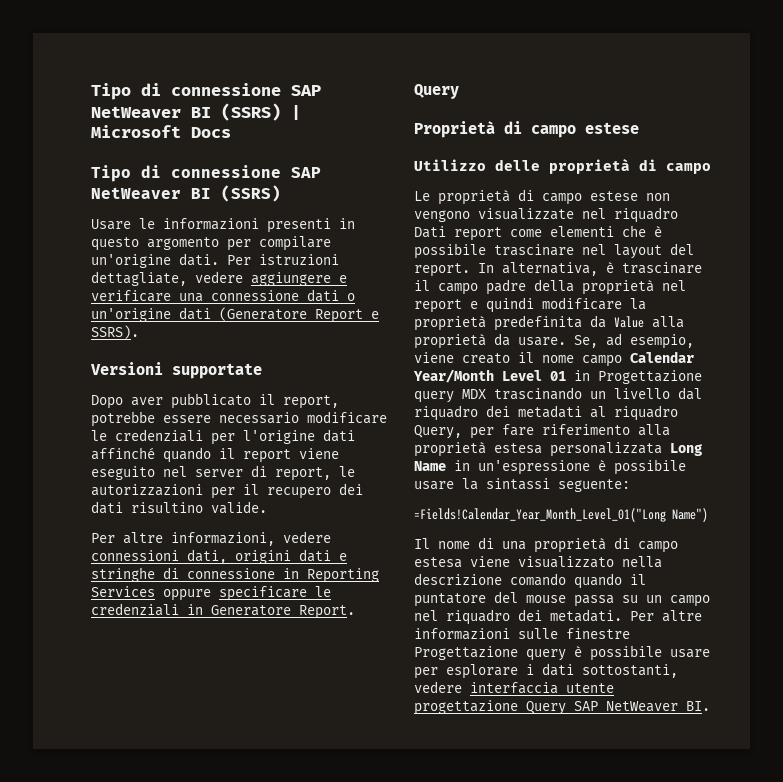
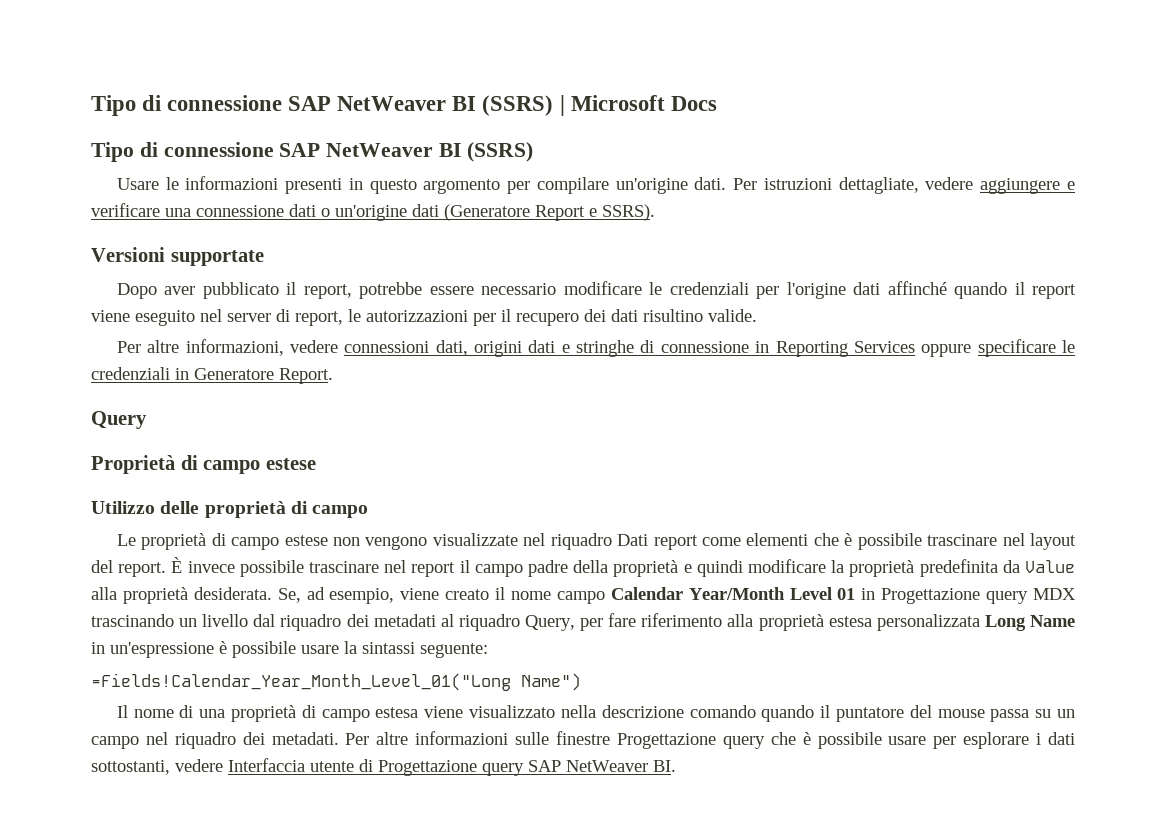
[478,262,702,276] In alternativa, è trascinare -> [171,557,456,577] È invece possibile trascinare nel report
[662,280,686,291] [414,299,462,313] nel report -> (679, 568) none
[494,333,566,346] da usare. -> [193,587,272,600] desiderata.
(566, 655) none -> [770,732,796,745] che
[470,682,614,694] [414,700,566,715] interfaccia utente progettazione Query -> [228,758,524,776] Interfaccia utente di Progettazione query

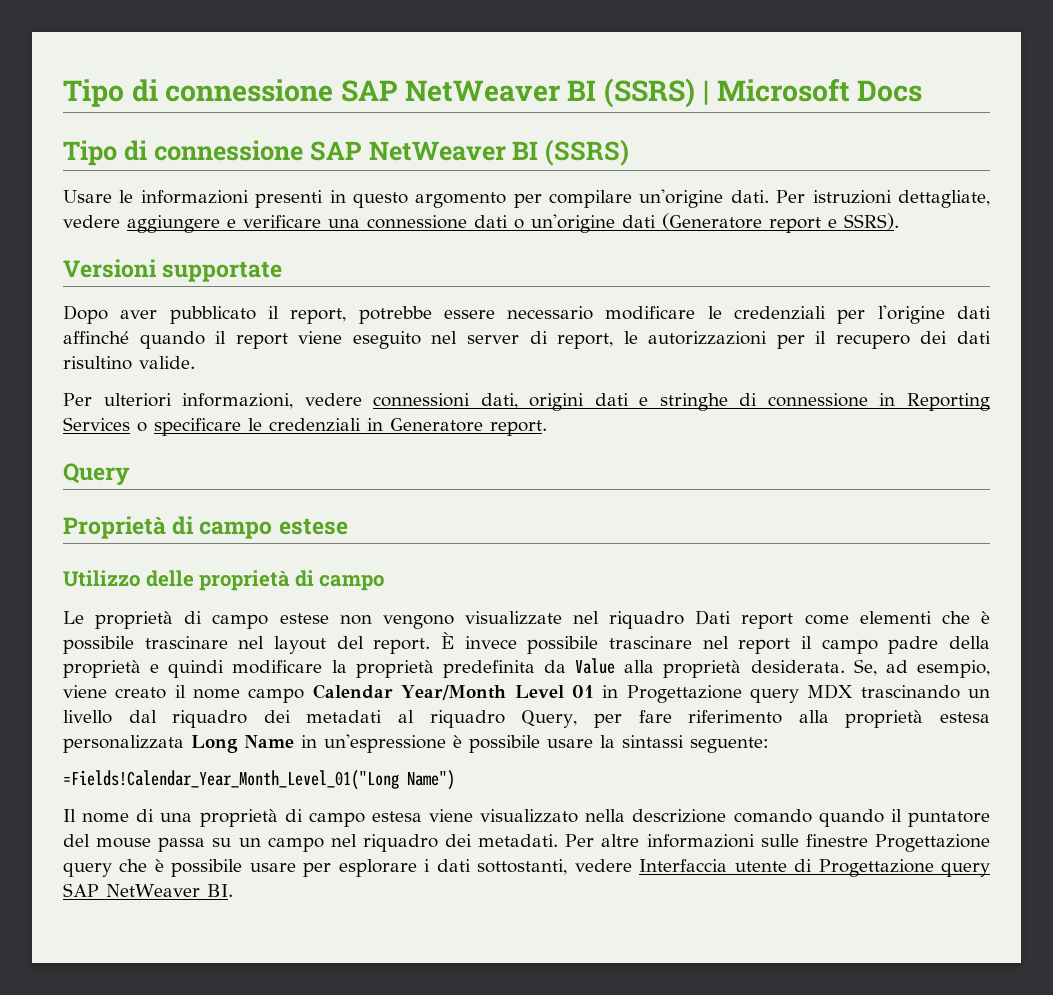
[535,205,585,221] Report -> [769,217,821,233] report
[147,340,180,353] altre -> [103,393,172,407] ulteriori
[921,344,972,357] oppure -> [137,422,147,432] o
[279,368,333,384] Report. -> [490,420,547,436] report.

